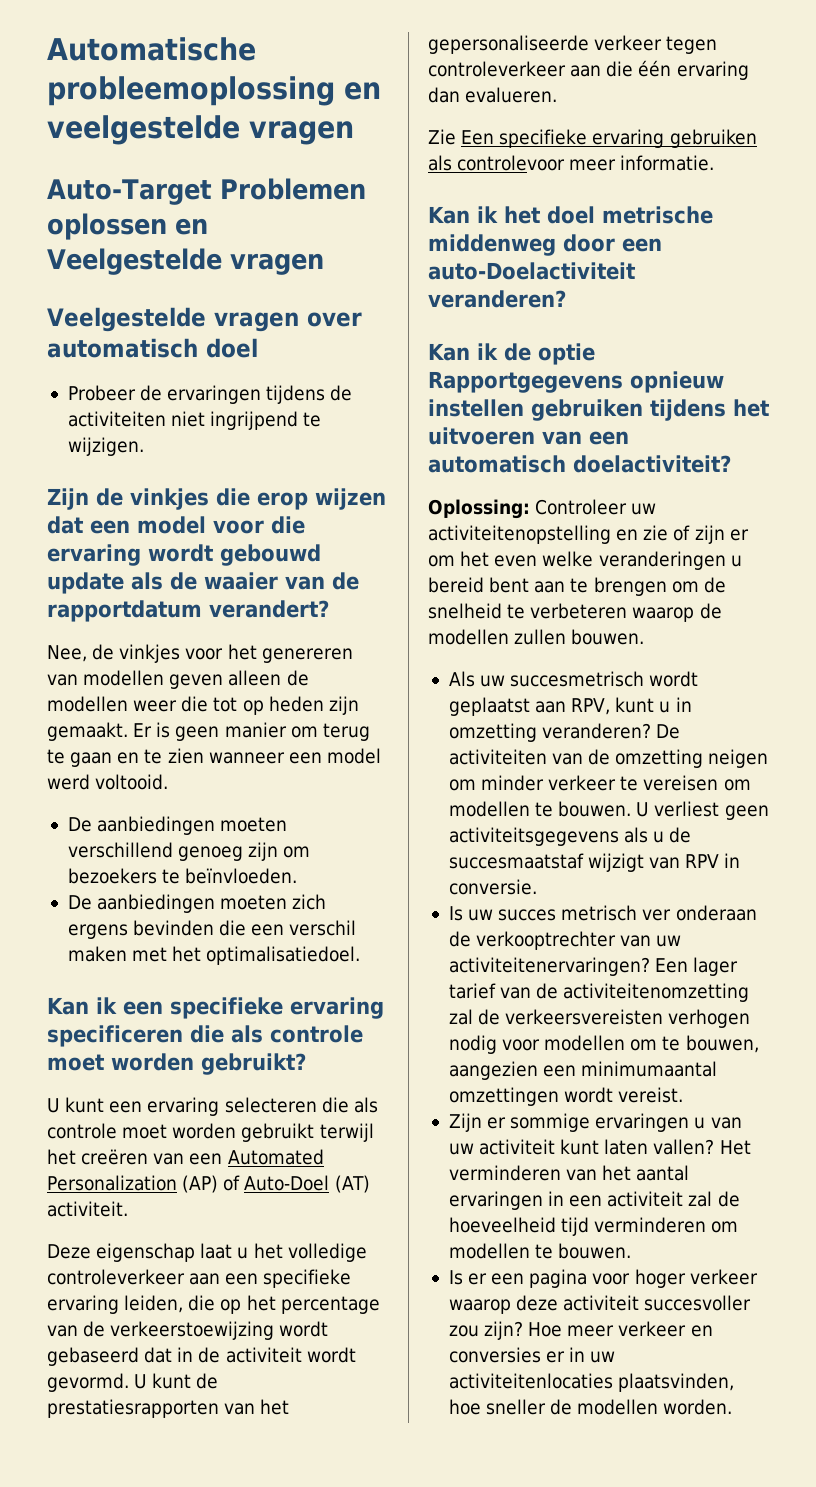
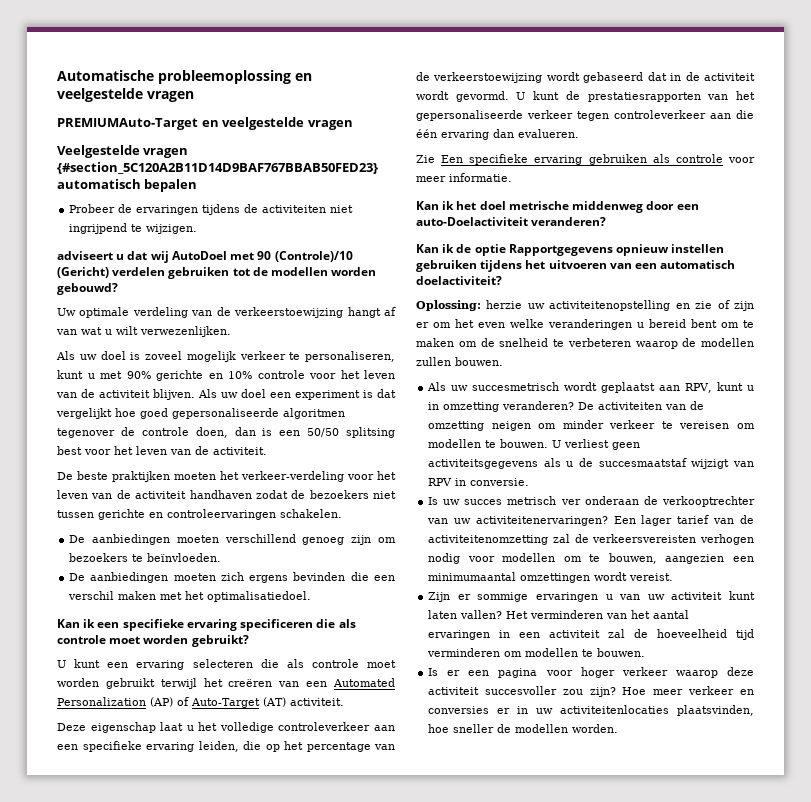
[47,178,366,205] [47,213,208,240] [47,248,222,275] Auto-Target Problemen oplossen en Veelgestelde -> [57,117,305,130] PREMIUMAuto-Target en veelgestelde
[306,312,362,327] [47,338,258,358] over automatisch doel -> [57,162,378,174] [57,179,198,192] {#section_5C120A2B11D14D9BAF767BBAB50FED23} automatisch bepalen
[47,488,386,510] [47,516,305,534] [47,544,321,566] [47,572,359,594] [47,600,329,622] [47,644,353,663] [47,670,309,689] [47,696,359,715] [47,722,370,741] [47,748,381,767] [47,774,169,790] Zijn de vinkjes die erop wijzen dat een model voor die ervaring wordt gebouwd update als de waaier van de rapportdatum verandert? // Nee, de vinkjes voor het genereren van modellen geven alleen de modellen weer die tot op heden zijn gemaakt. Er is geen manier om terug te gaan en te zien wanneer een model werd voltooid. -> [57,251,353,263] [57,267,377,279] [57,283,118,295] [57,307,396,318] [56,326,231,337] [56,351,395,362] [57,370,395,381] [56,389,396,400] [56,408,345,419] [57,427,395,438] [57,446,267,455] [57,471,396,482] [57,490,396,499] [57,509,342,520] adviseert u dat wij AutoDoel met 90 (Controle)/10 (Gericht) verdelen gebruiken tot de modellen worden gebouwd? // Uw optimale verdeling van de verkeerstoewijzing hangt af van wat u wilt verwezenlijken. // Als uw doel is zoveel mogelijk verkeer te personaliseren, kunt u met 90% gerichte en 10% controle voor het leven van de activiteit blijven. Als uw doel een experiment is dat vergelijkt hoe goed gepersonaliseerde algoritmen tegenover de controle doen, dan is een 50/50 splitsing best voor het leven van de activiteit. // De beste praktijken moeten het verkeer-verdeling voor het leven van de activiteit handhaven zodat de bezoekers niet tussen gerichte en controleervaringen schakelen.
[244,1175,330,1191] Auto-Doel -> [191,698,260,708] Auto-Target
[457,155,566,171] controlevoor -> [675,154,755,163] controle voor
[535,499,628,515] Controleer -> [486,300,523,309] herzie
[534,577,667,596] aan te brengen -> [721,320,754,328] [416,338,454,347] om te maken

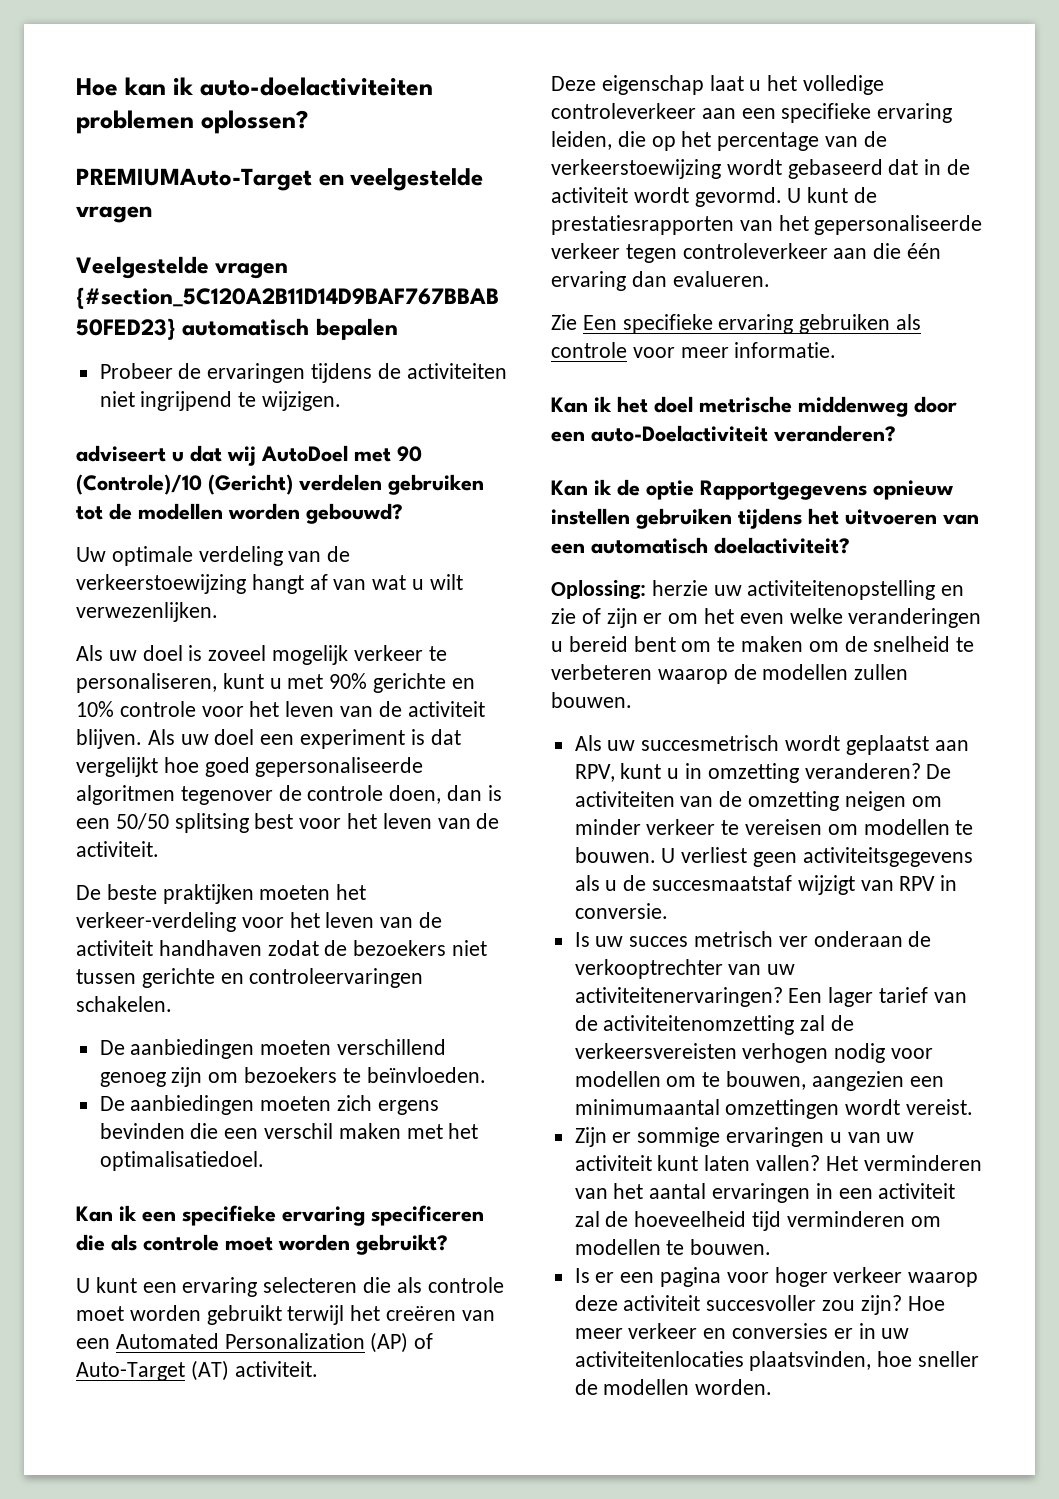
[57,70,312,84] [57,88,194,102] Automatische probleemoplossing en veelgestelde vragen -> [76,77,433,96] [76,110,308,134] Hoe kan ik auto-doelactiviteiten problemen oplossen?

